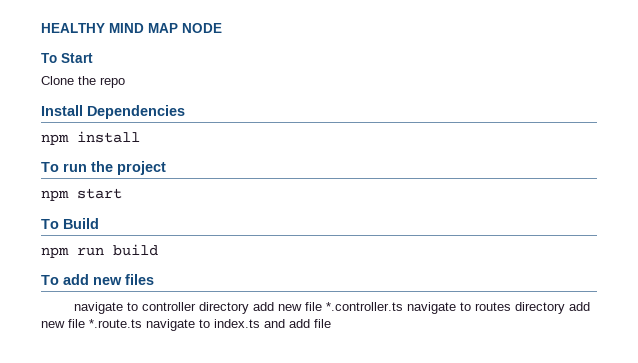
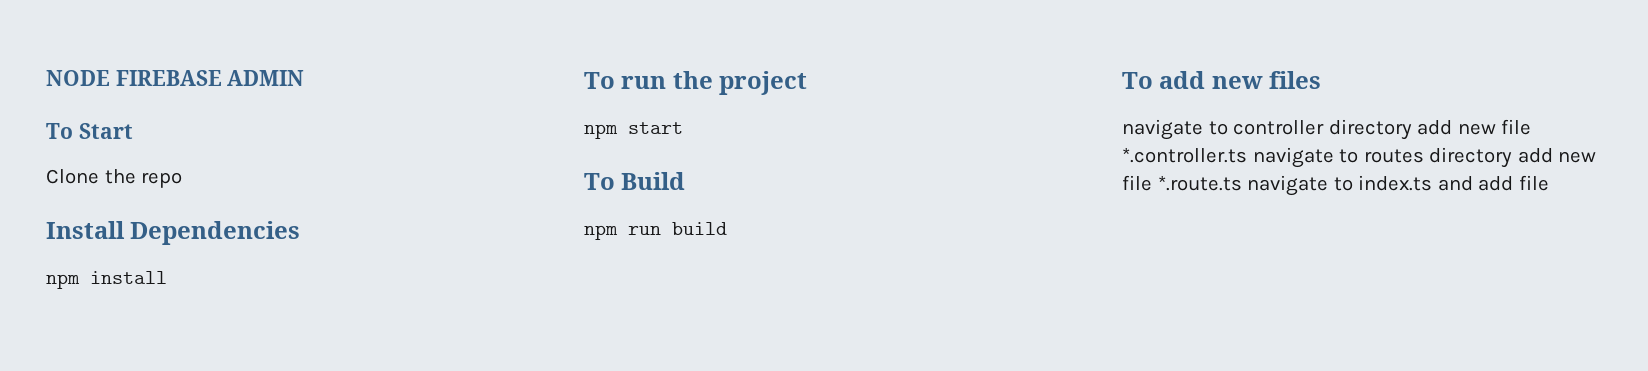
[41,23,178,33] HEALTHY MIND MAP -> (46, 78) none
(222, 28) none -> [115,70,305,86] FIREBASE ADMIN

